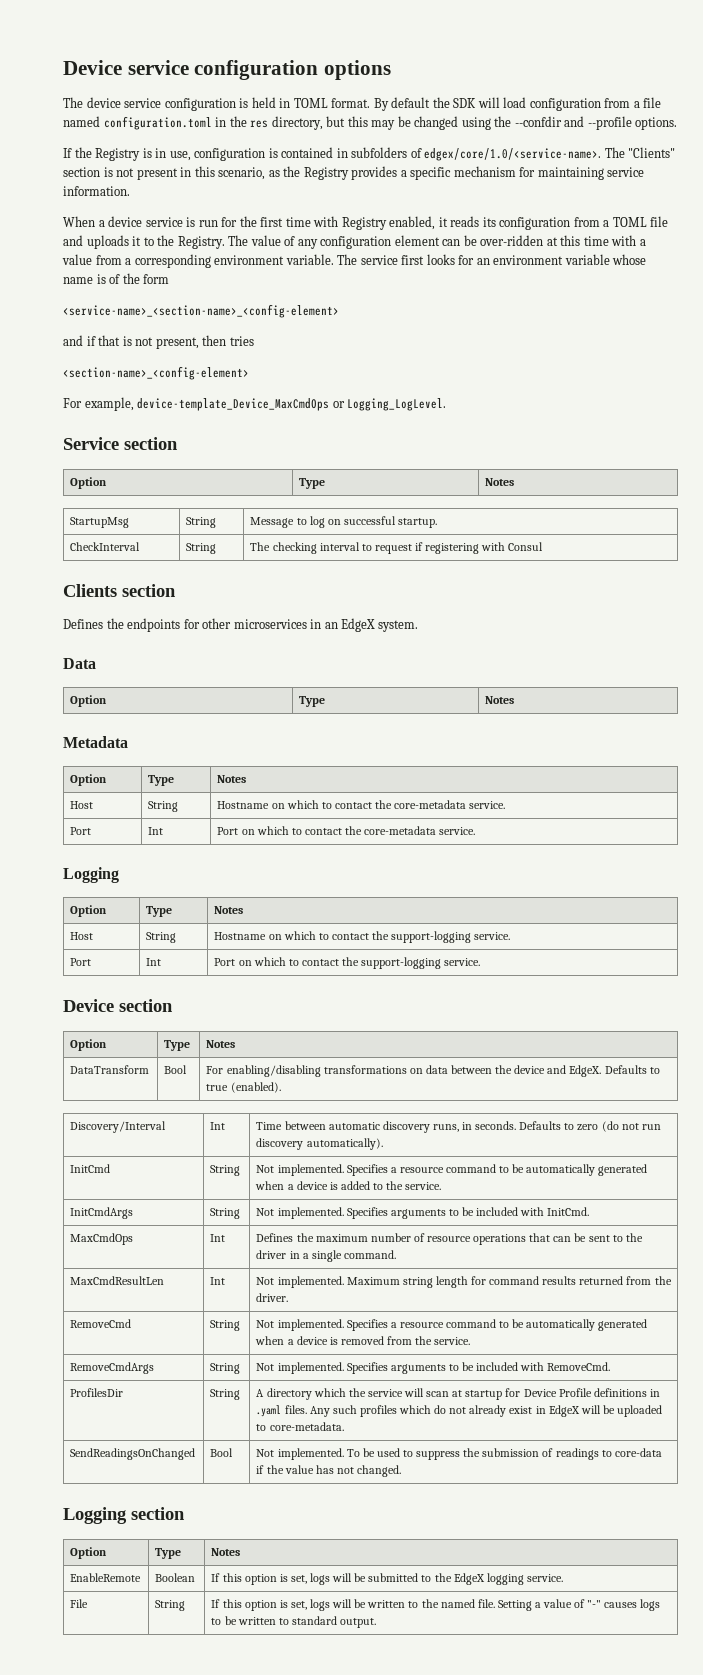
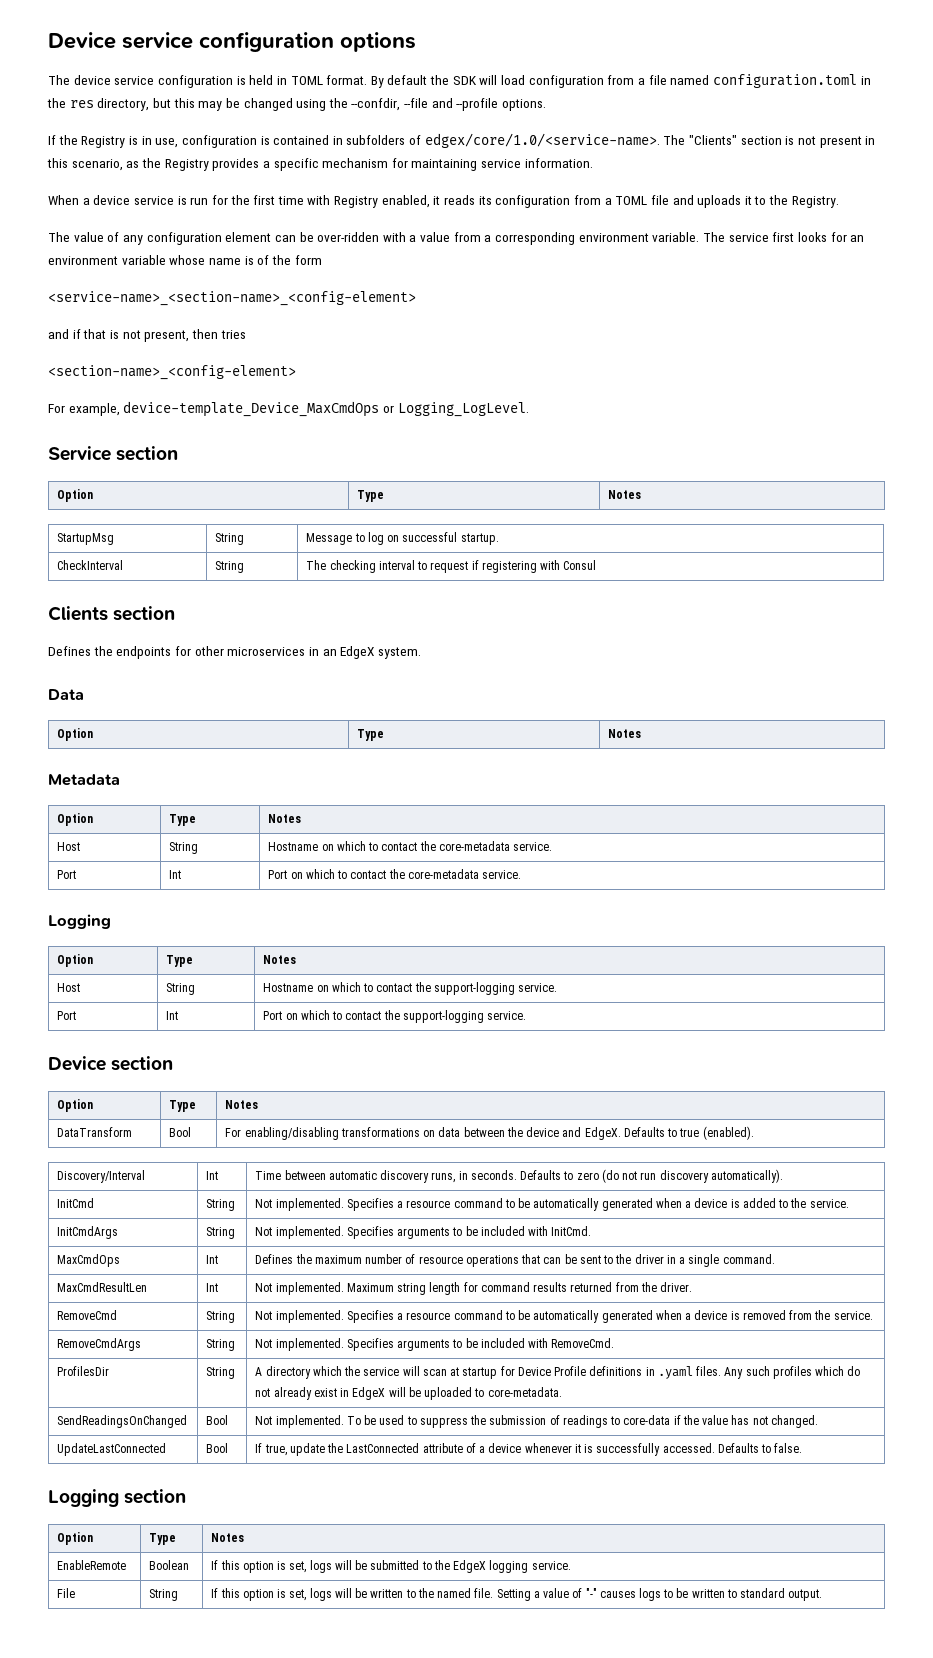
[514,116,562,127] --confdir -> [351,98,429,111] --confdir, --file
(225, 242) none -> (839, 202) //
[546,235,609,246] at this time -> (380, 237) none
(401, 1471) none -> [57,1443,167,1456] [206,1443,229,1453] [255,1443,803,1456] // UpdateLastConnected | Bool | If true, update the LastConnected attribute of a device whenever it is successfully accessed. Defaults to false.

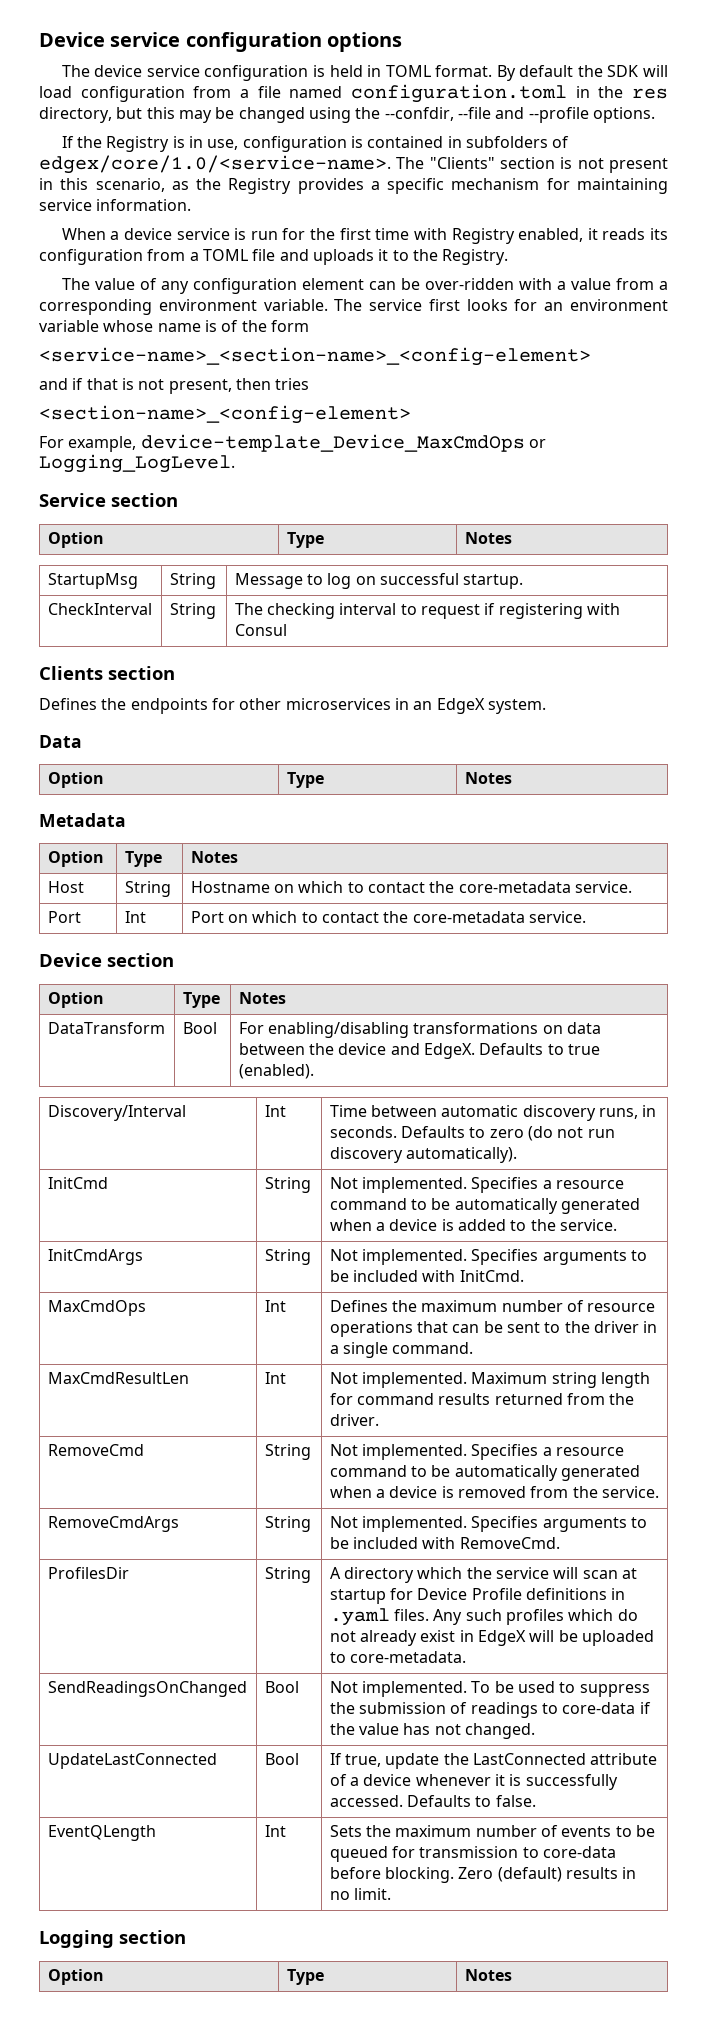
[48,914,111,929] [57,954,94,967] [166,955,194,967] [263,955,297,964] [57,983,81,992] [166,983,196,995] [263,982,558,995] [57,1011,77,1020] [166,1011,179,1020] [263,1010,527,1023] // Logging // Option | Type | Notes // Host | String | Hostname on which to contact the support-logging service. // Port | Int | Port on which to contact the support-logging service. -> (587, 917) none
(803, 1448) none -> [47,1825,156,1841] [264,1825,286,1837] [329,1825,656,1837] [329,1846,617,1862] [329,1867,637,1883] [329,1888,392,1900] // EventQLength | Int | Sets the maximum number of events to be queued for transmission to core-data before blocking. Zero (default) results in no limit.
[57,1560,127,1570] [149,1560,190,1570] [211,1560,571,1573] [57,1588,76,1598] [149,1589,179,1601] [211,1588,823,1601] // EnableRemote | Boolean | If this option is set, logs will be submitted to the EdgeX logging service. // File | String | If this option is set, logs will be written to the named file. Setting a value of "-" causes logs to be written to standard output. -> (512, 1975) none

